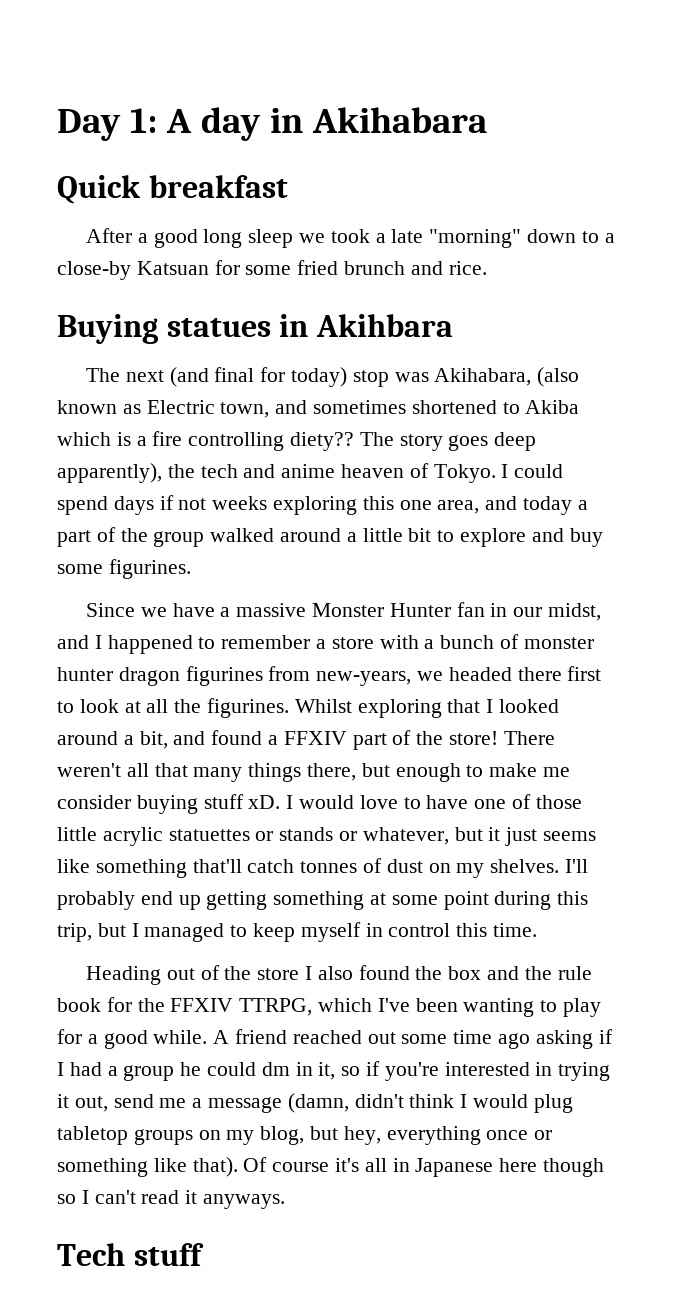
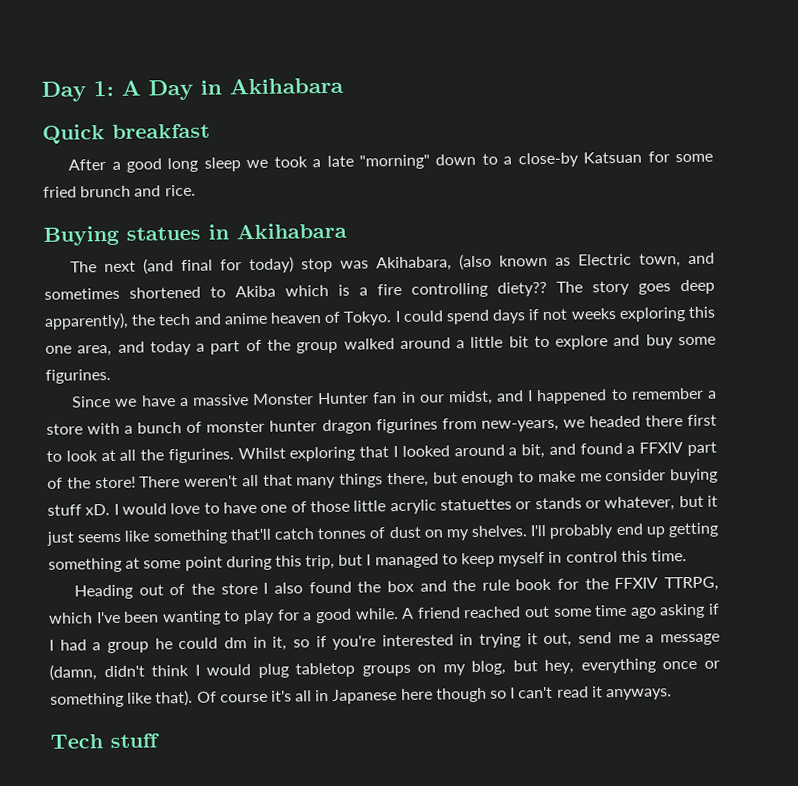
[200,107,261,141] day -> [148,79,193,101] Day
[315,314,453,337] Akihbara -> [236,222,347,240] Akihabara

